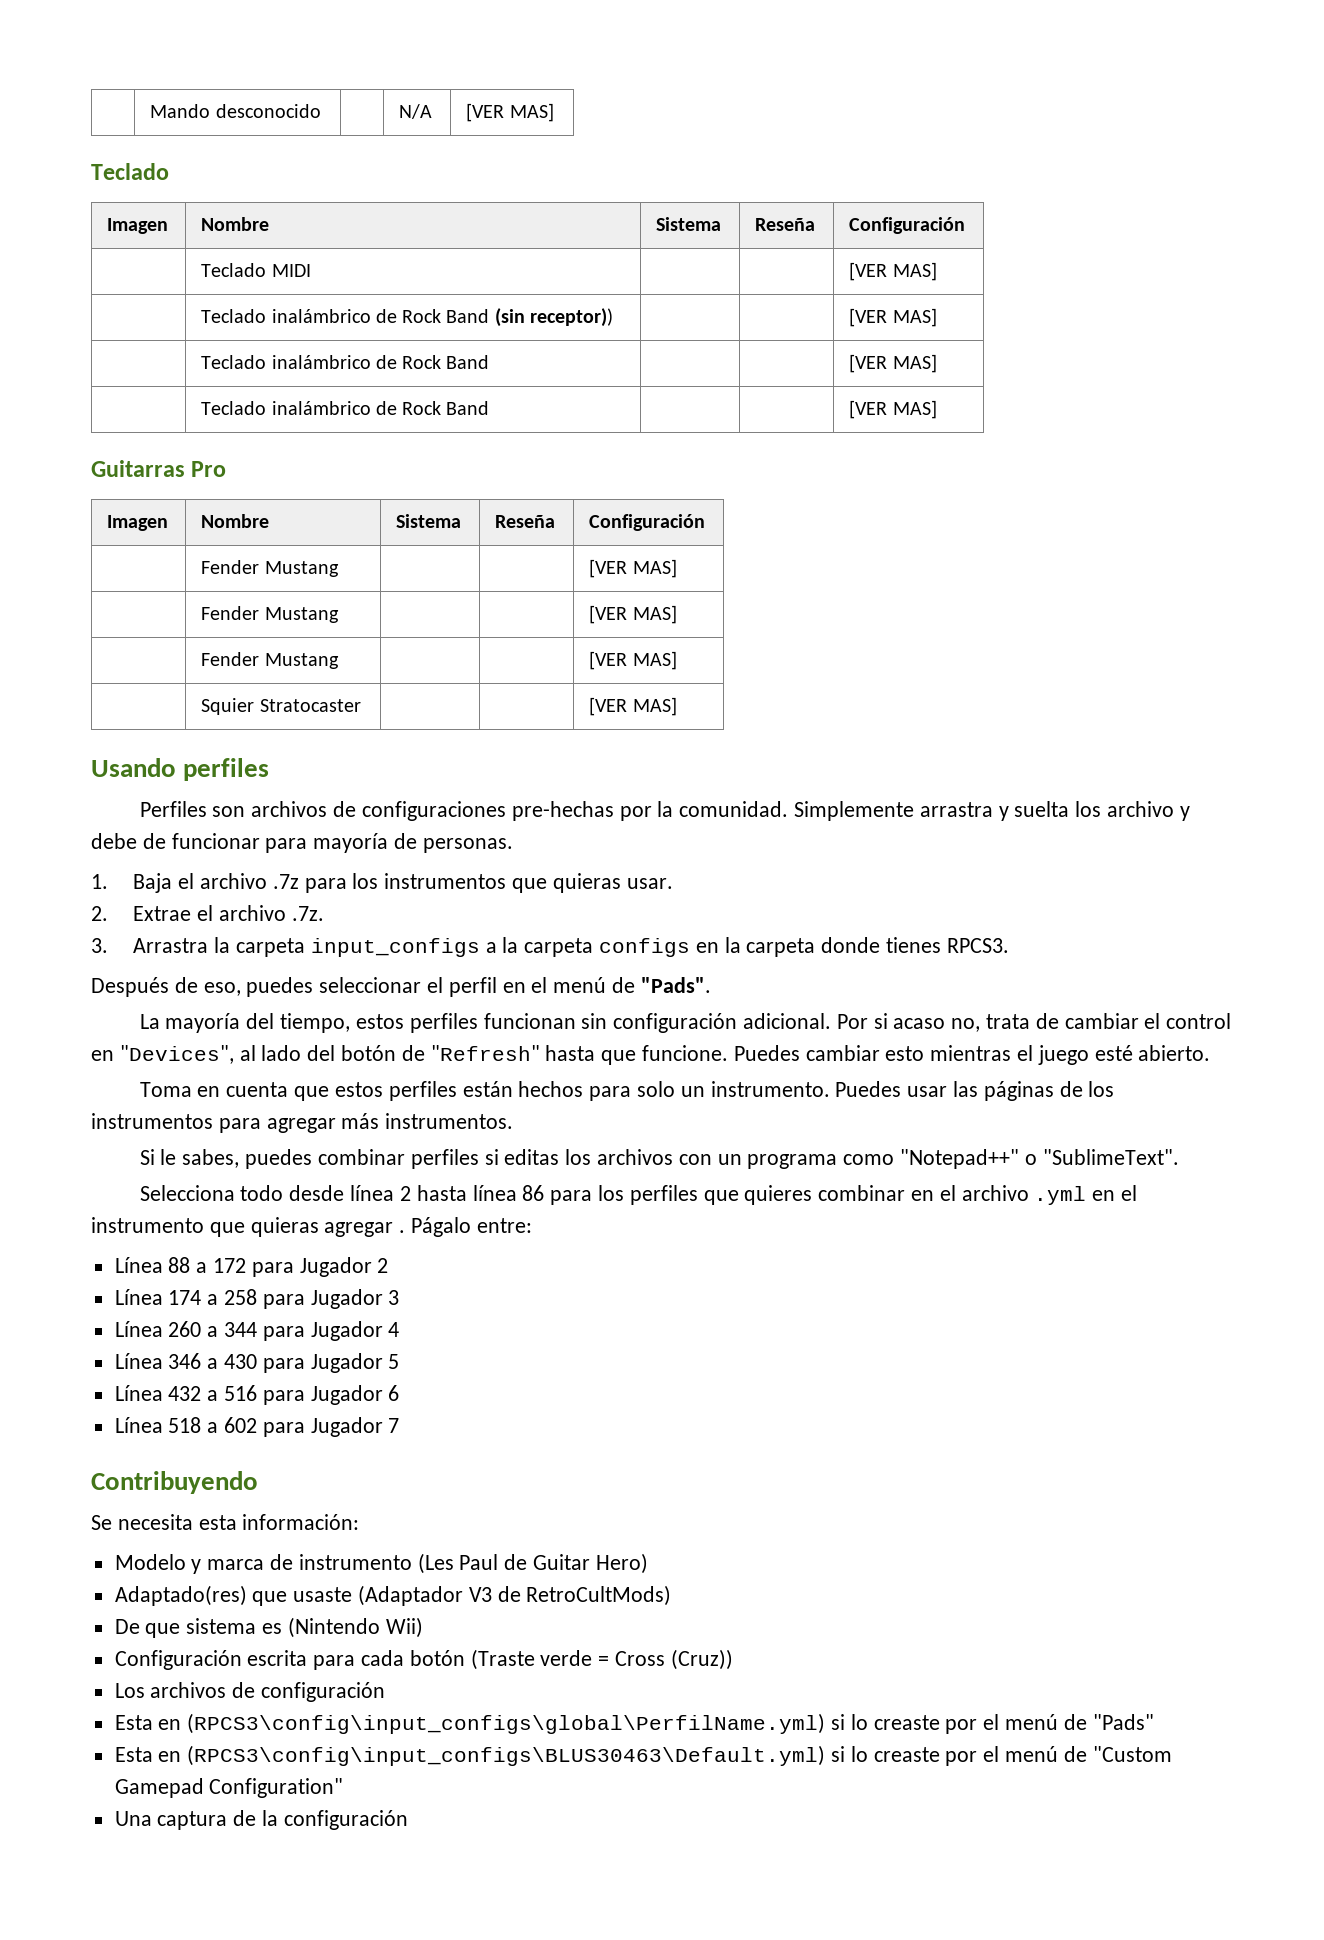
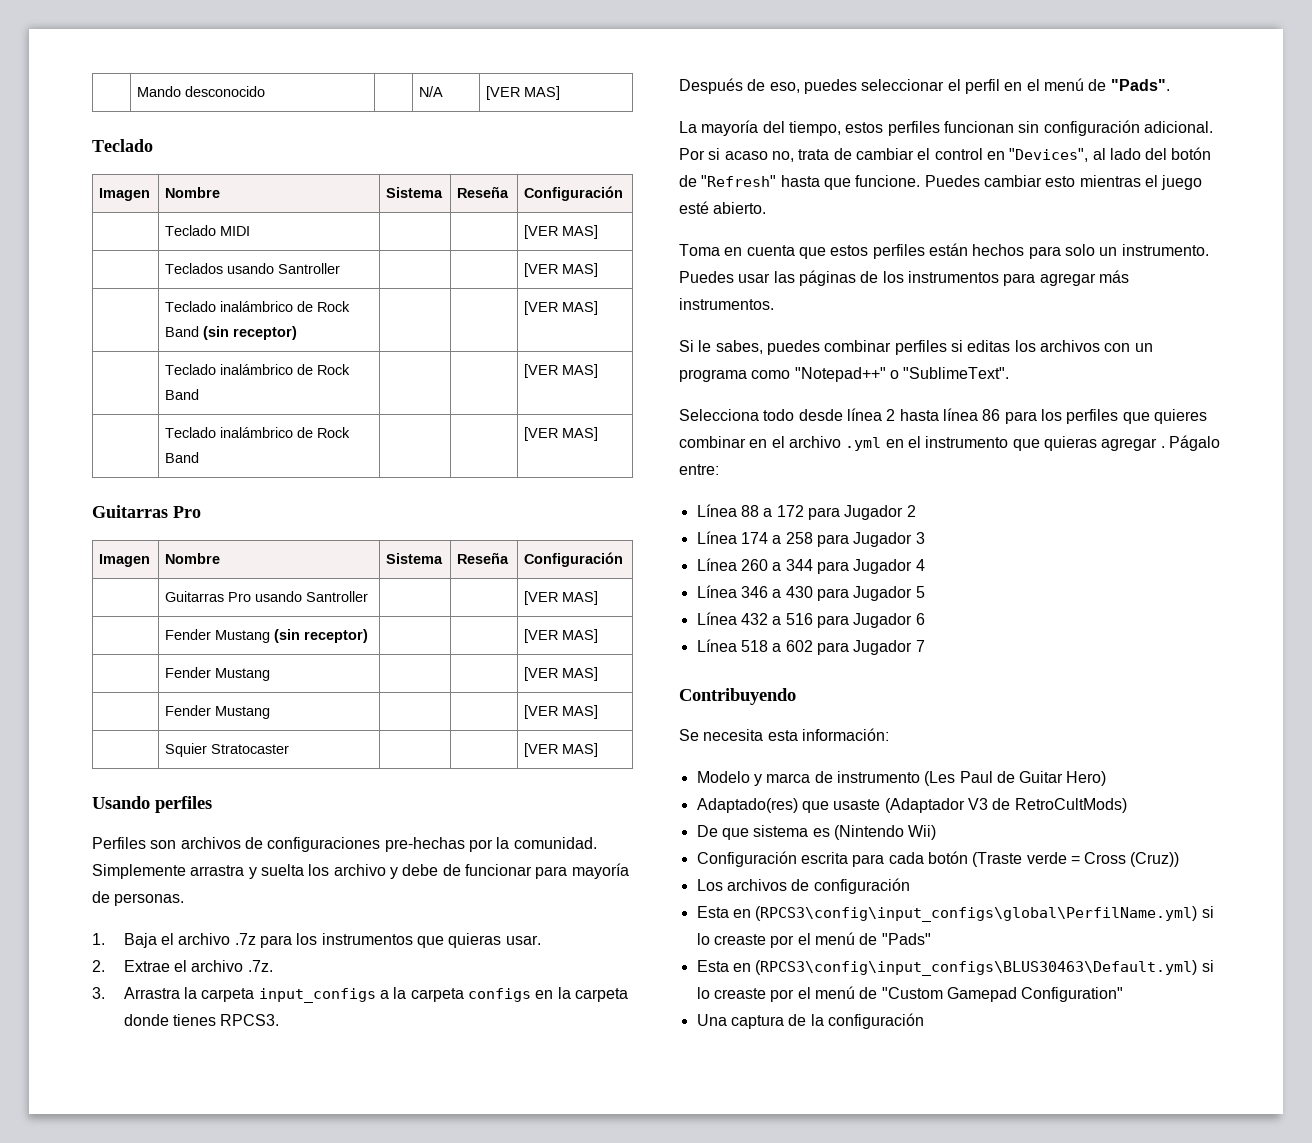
(937, 271) none -> [165,263,341,274] [524,263,599,277] // | Teclados usando Santroller | | | [VER MAS]
[530,308,614,327] receptor)) -> [233,326,298,340] receptor)
[201,560,339,577] // | Fender Mustang -> [165,591,369,602] [524,591,599,605] [165,629,369,643] // | Guitarras Pro usando Santroller | | | [VER MAS] // | Fender Mustang (sin receptor)

